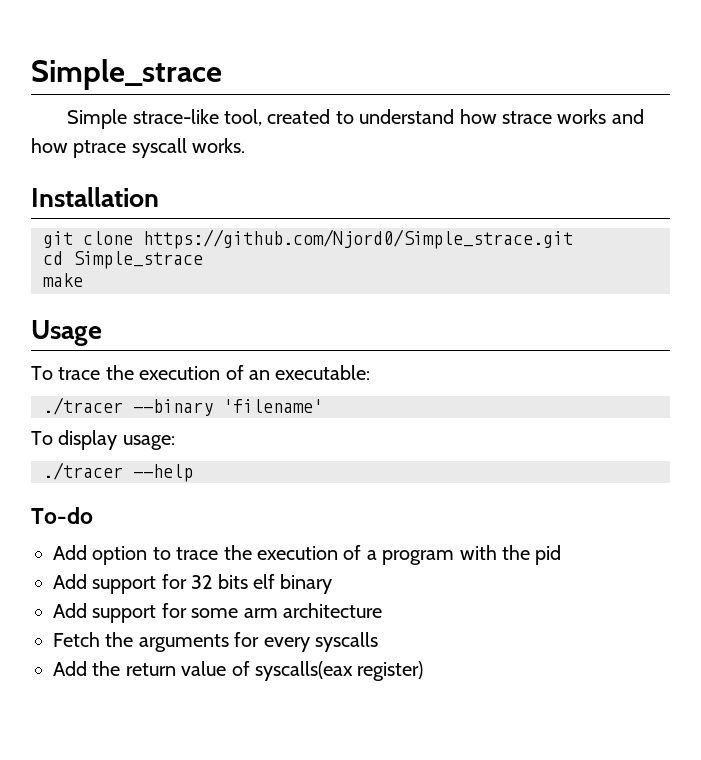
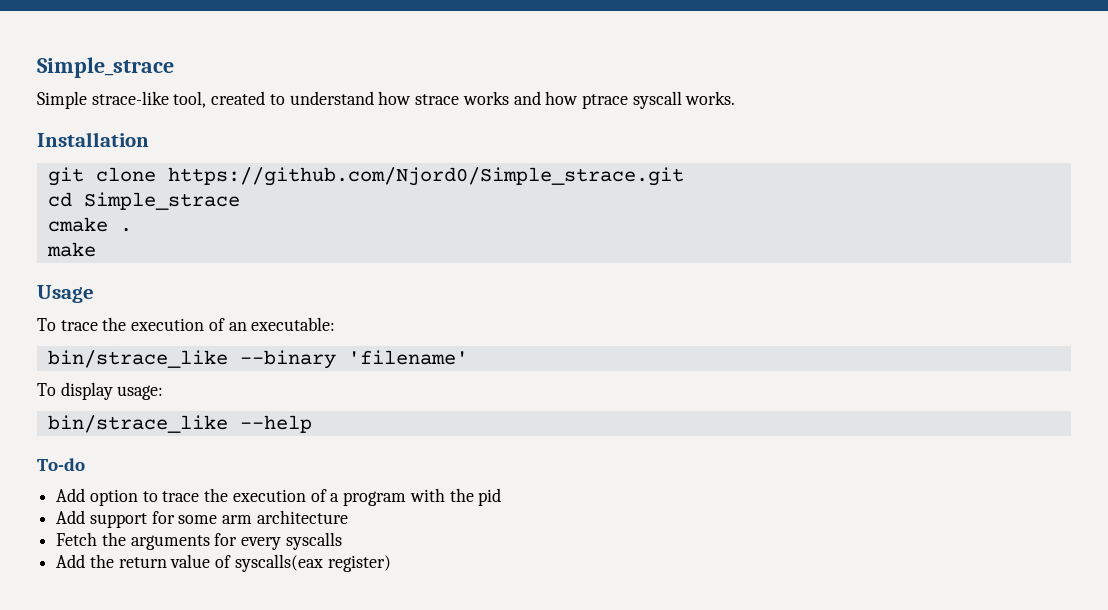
(203, 260) none -> [47,217,132,232] // cmake .
[43,397,123,415] ./tracer -> [47,350,228,368] bin/strace_like
[43,462,123,480] ./tracer -> [47,415,228,433] bin/strace_like
[53,574,333,594] // Add support for 32 bits elf binary -> (502, 497) none

